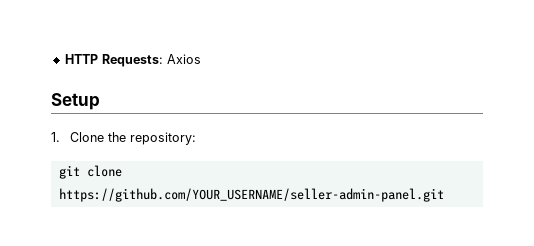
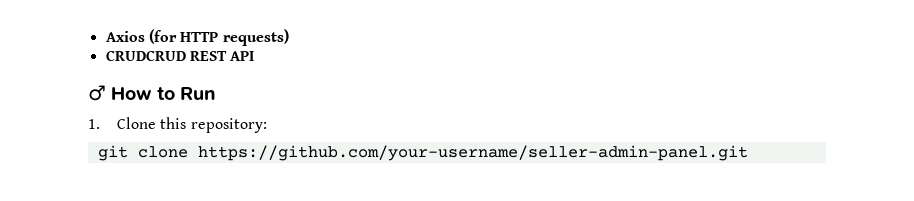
[64,54,201,67] [51,93,100,110] HTTP Requests: Axios // Setup -> [105,29,289,46] [105,50,255,61] [88,85,216,101] Axios (for HTTP requests) // CRUDCRUD REST API // ♂ How to Run
[107,132,126,142] the -> [160,117,187,129] this
[58,188,444,202] https://github.com/YOUR_USERNAME/seller-admin-panel.git -> [197,145,748,161] https://github.com/your-username/seller-admin-panel.git

